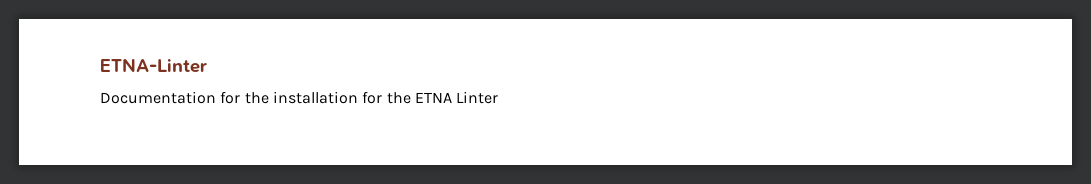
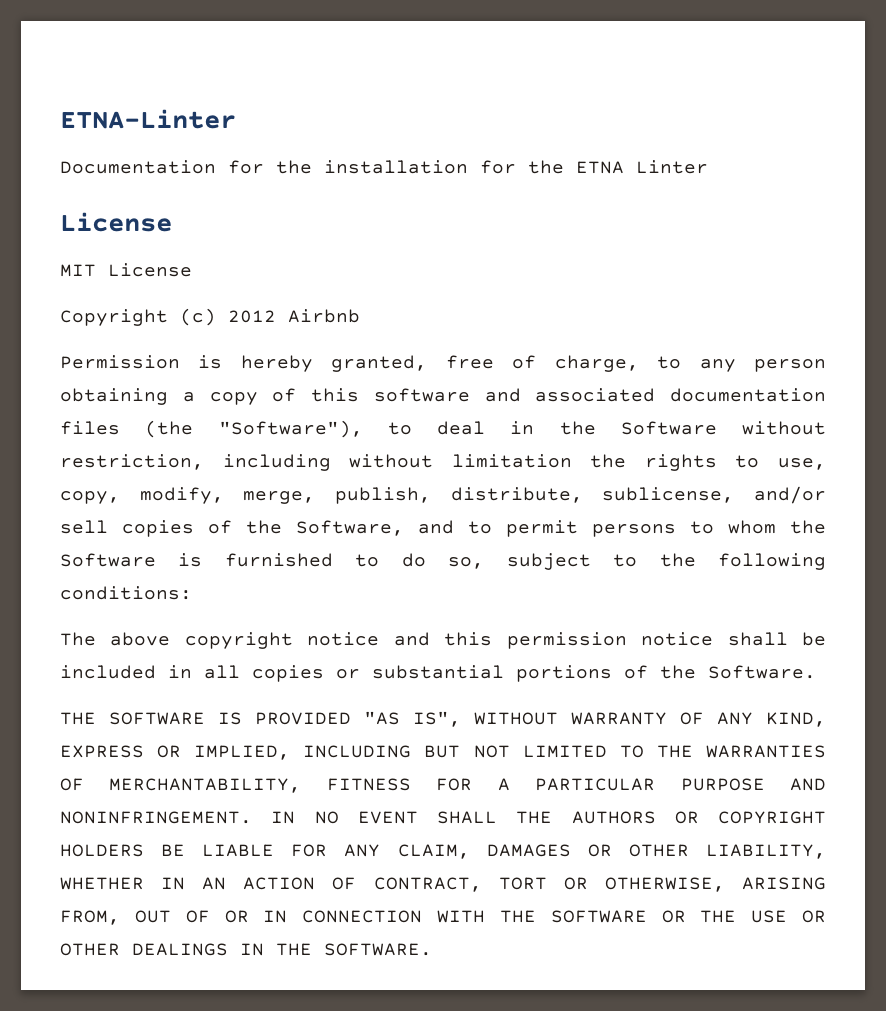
(499, 97) none -> [60,212,172,232] [60,263,192,277] [60,308,360,326] [60,355,827,372] [60,388,826,405] [60,420,826,438] [60,454,826,471] [60,486,826,504] [60,520,826,537] [60,553,827,570] [60,586,192,600] [60,632,827,649] [60,665,816,682] [60,711,826,727] [60,745,826,760] [60,778,827,793] [60,811,826,824] [60,844,826,859] [60,877,826,892] [60,910,827,925] [60,943,432,956] // License // MIT License // Copyright (c) 2012 Airbnb // Permission is hereby granted, free of charge, to any person obtaining a copy of this software and associated documentation files (the "Software"), to deal in the Software without restriction, including without limitation the rights to use, copy, modify, merge, publish, distribute, sublicense, and/or sell copies of the Software, and to permit persons to whom the Software is furnished to do so, subject to the following conditions: // The above copyright notice and this permission notice shall be included in all copies or substantial portions of the Software. // THE SOFTWARE IS PROVIDED "AS IS", WITHOUT WARRANTY OF ANY KIND, EXPRESS OR IMPLIED, INCLUDING BUT NOT LIMITED TO THE WARRANTIES OF MERCHANTABILITY, FITNESS FOR A PARTICULAR PURPOSE AND NONINFRINGEMENT. IN NO EVENT SHALL THE AUTHORS OR COPYRIGHT HOLDERS BE LIABLE FOR ANY CLAIM, DAMAGES OR OTHER LIABILITY, WHETHER IN AN ACTION OF CONTRACT, TORT OR OTHERWISE, ARISING FROM, OUT OF OR IN CONNECTION WITH THE SOFTWARE OR THE USE OR OTHER DEALINGS IN THE SOFTWARE.

